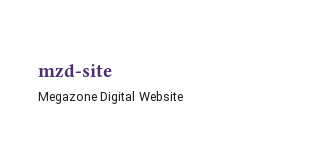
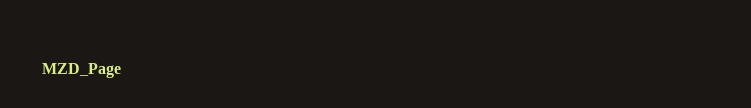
[38,64,112,78] [38,91,183,104] mzd-site // Megazone Digital Website -> [42,63,121,78] MZD_Page

